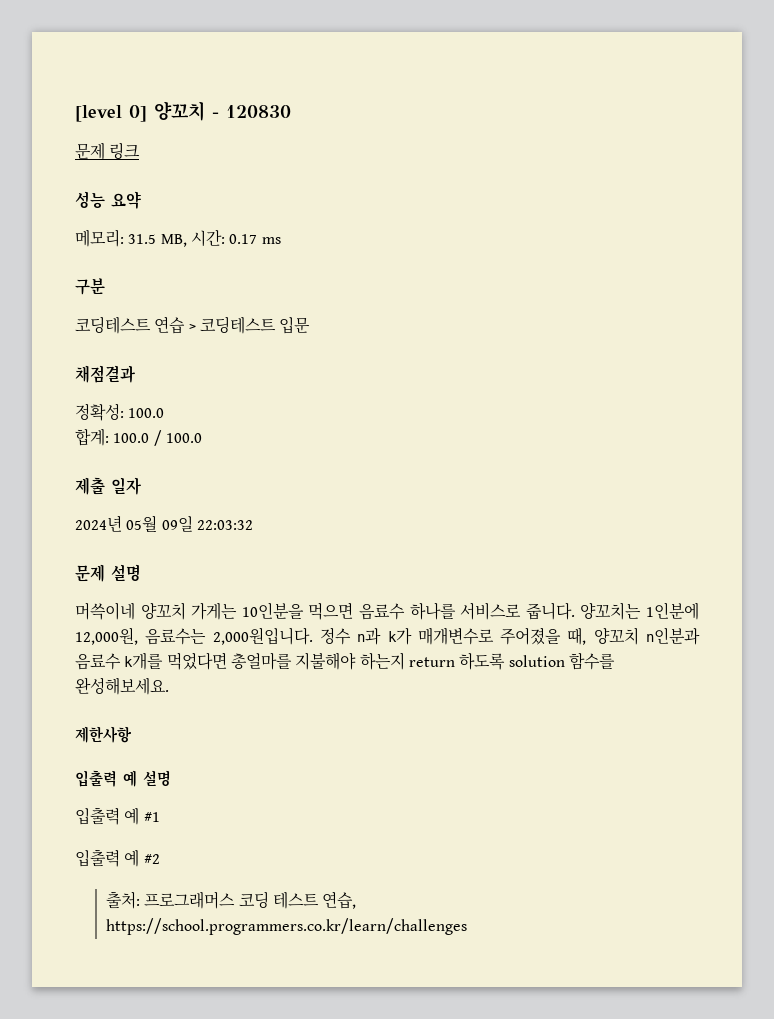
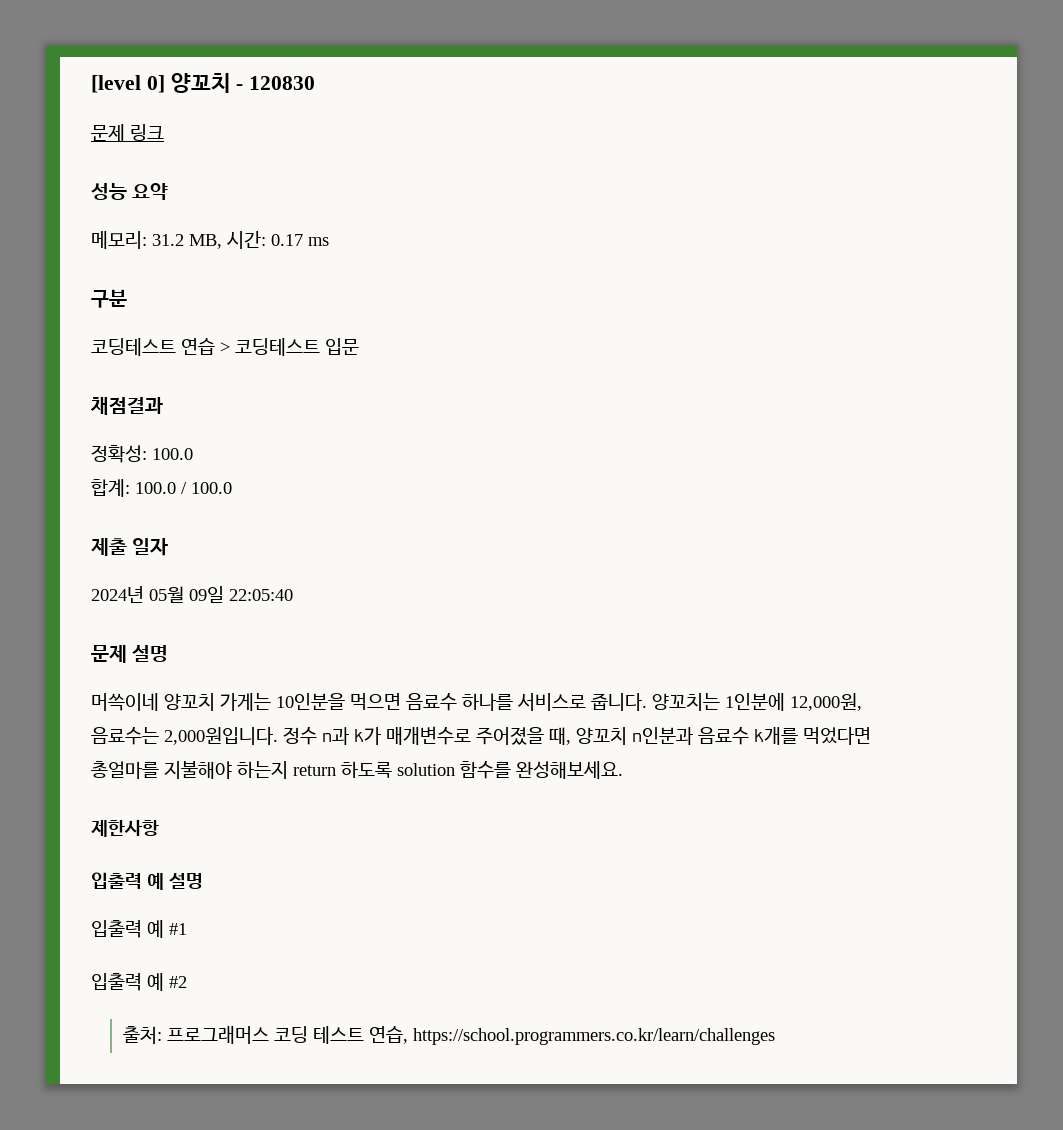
[128,234,157,244] 31.5 -> [152,234,184,246] 31.2
[196,520,253,530] 22:03:32 -> [229,589,293,601] 22:05:40

